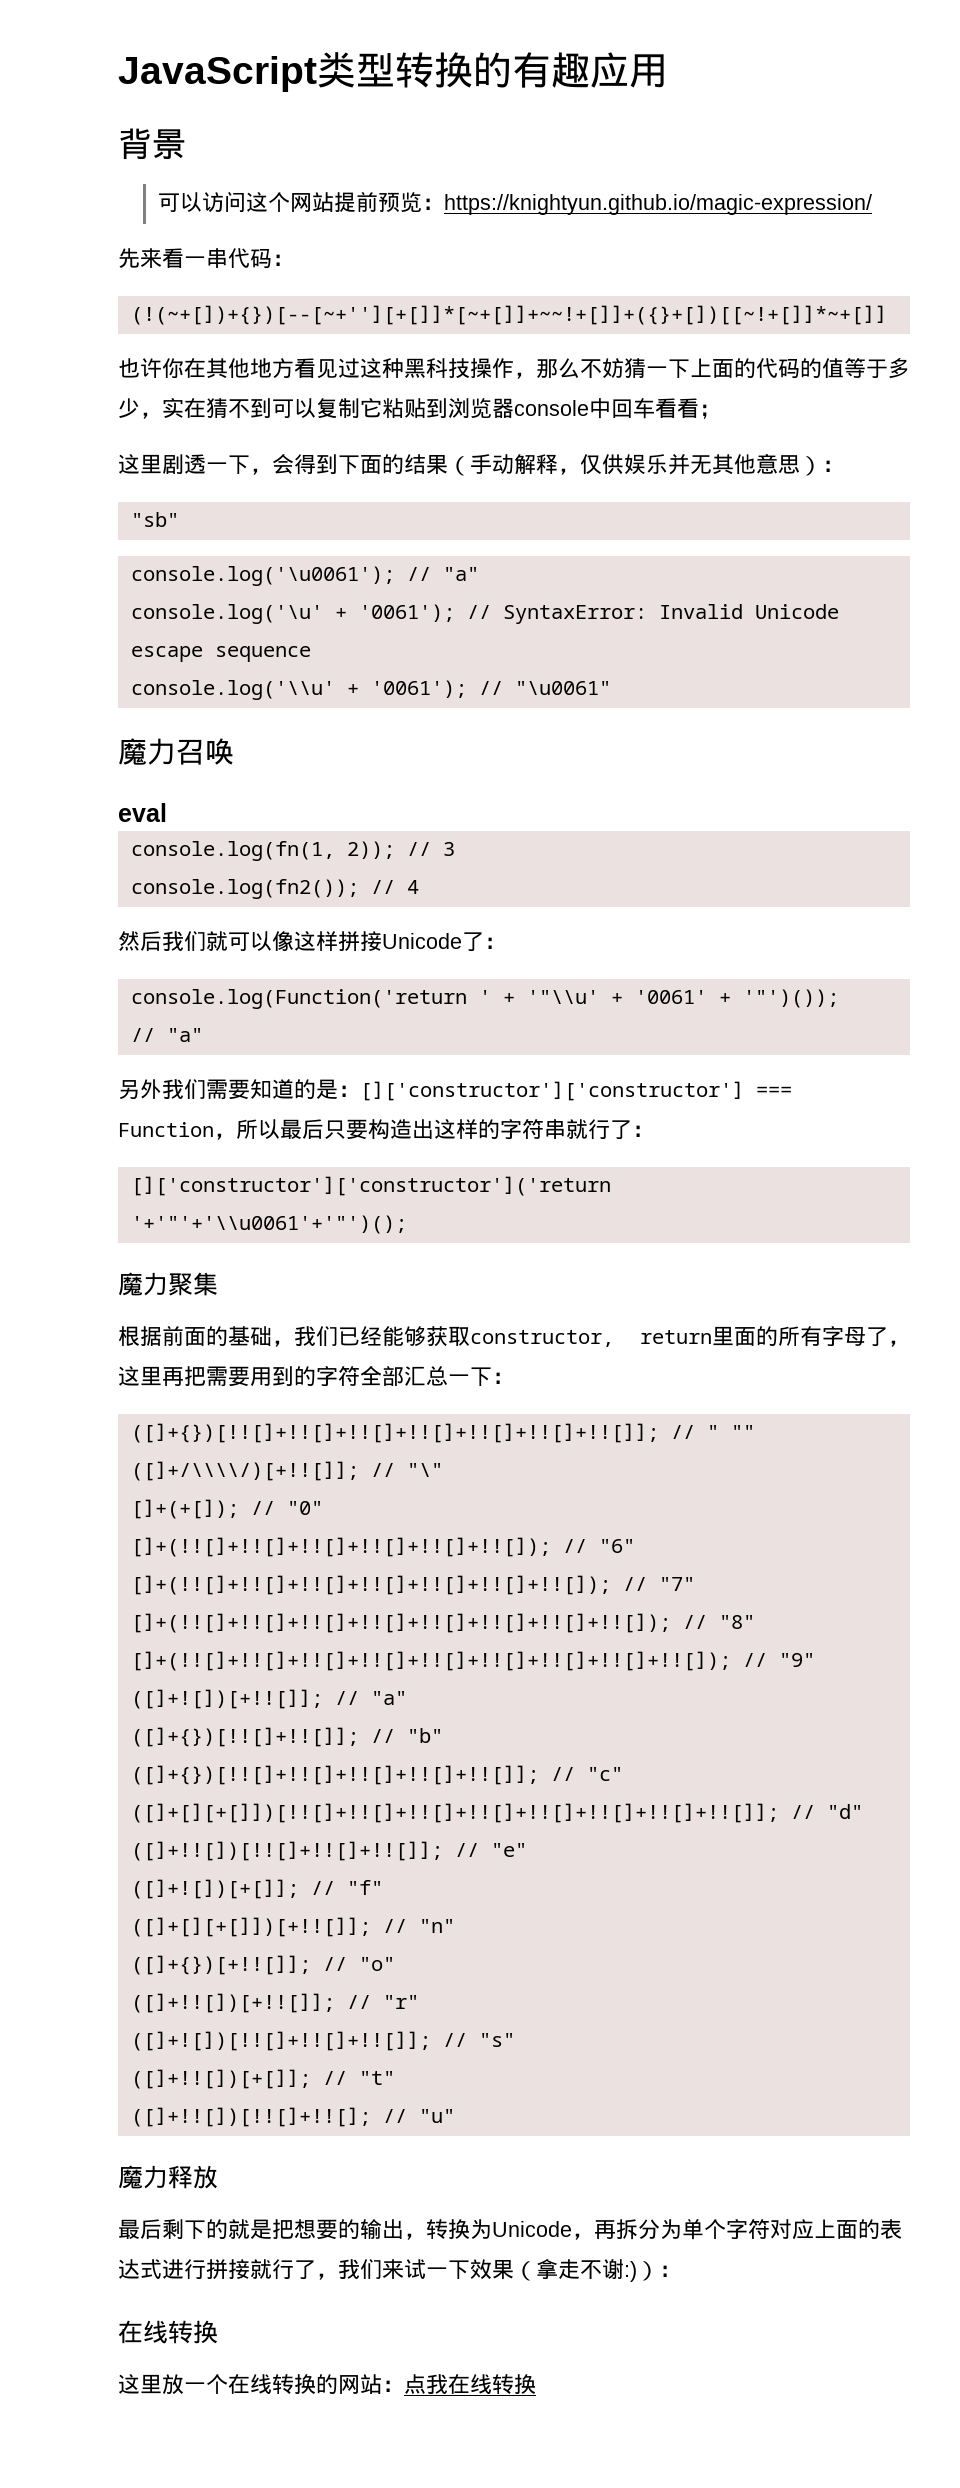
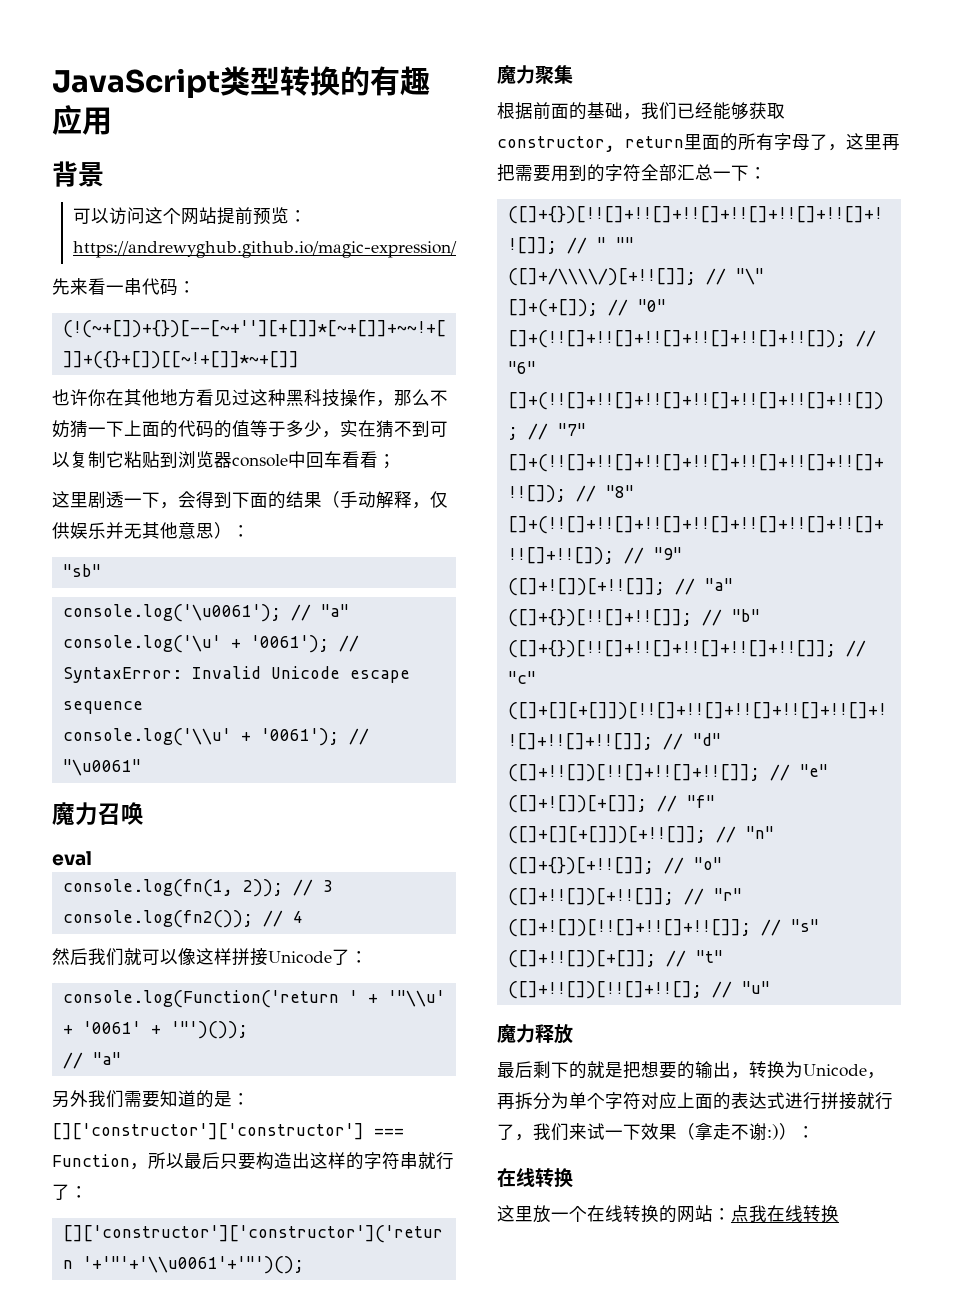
[443,194,872,215] https://knightyun.github.io/magic-expression/ -> [72,241,457,258] https://andrewyghub.github.io/magic-expression/

